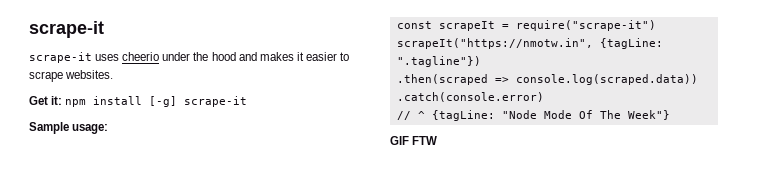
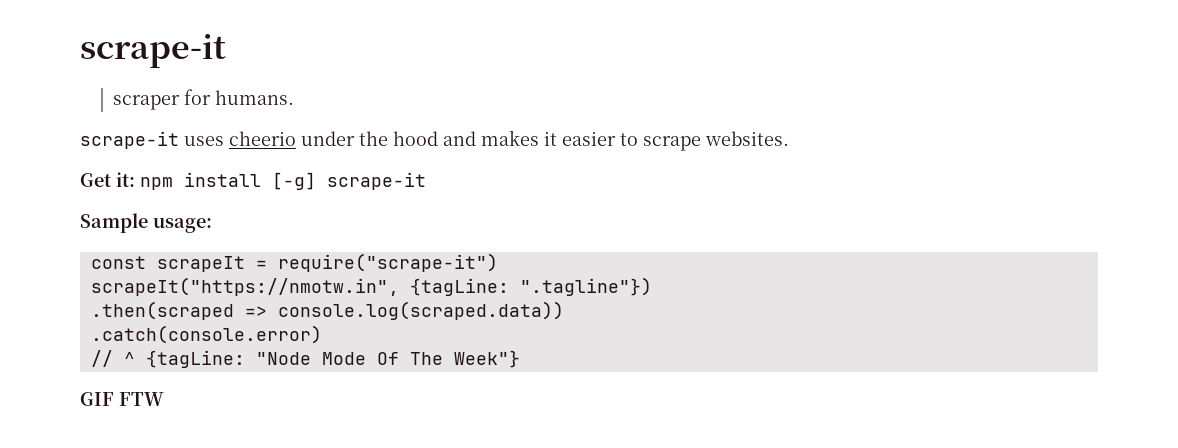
[29,21,104,38] scrape-it -> [80,34,226,68] [113,89,295,110] scrape-it // scraper for humans.

